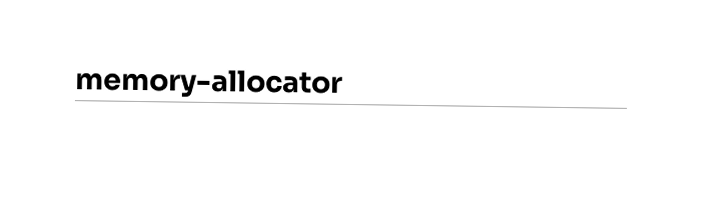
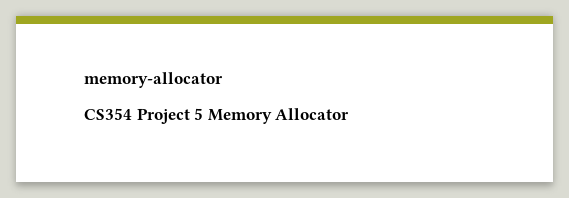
(343, 84) none -> [84,108,350,124] // CS354 Project 5 Memory Allocator

